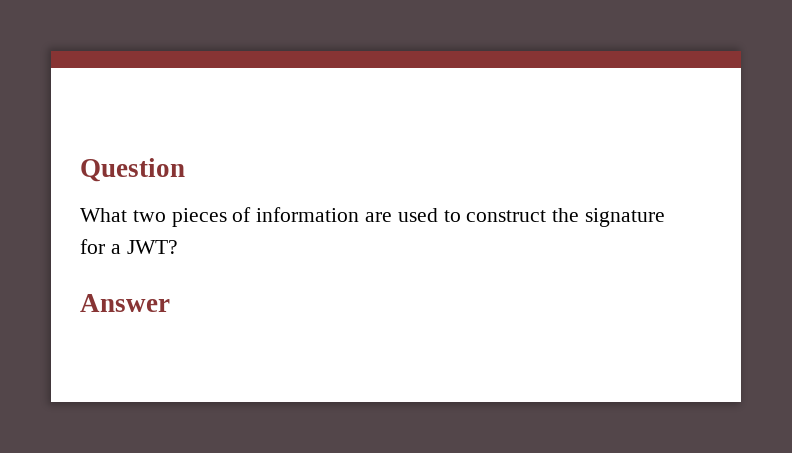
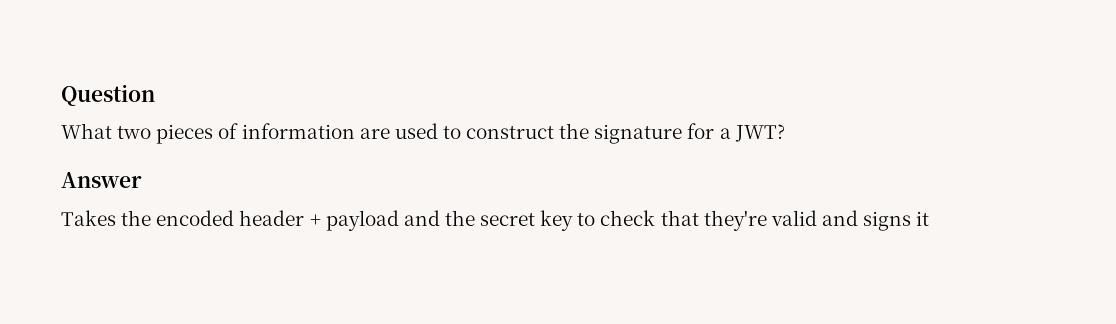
(170, 303) none -> [61,210,930,231] // Takes the encoded header + payload and the secret key to check that they're valid and signs it

